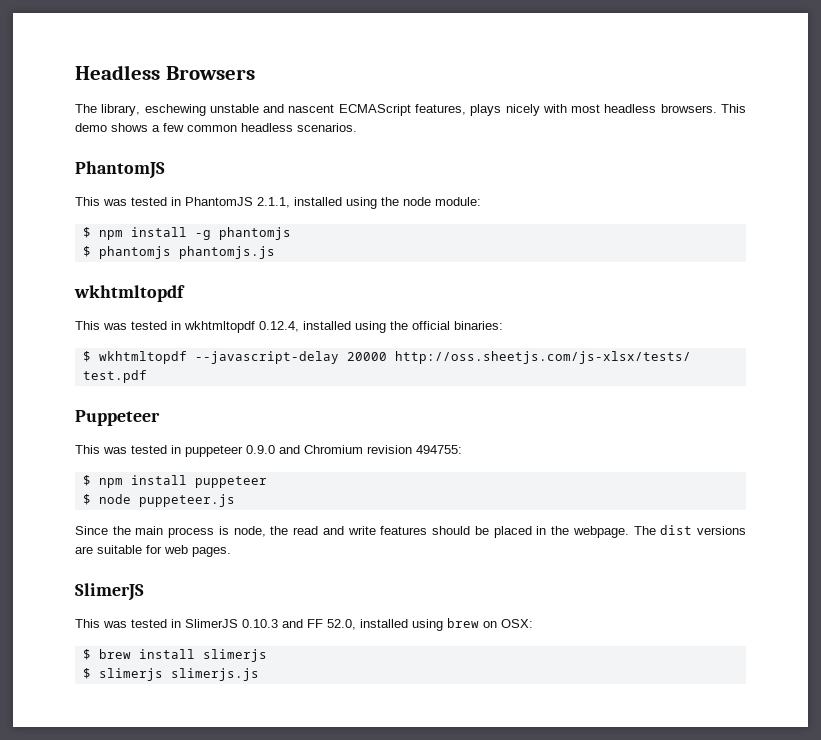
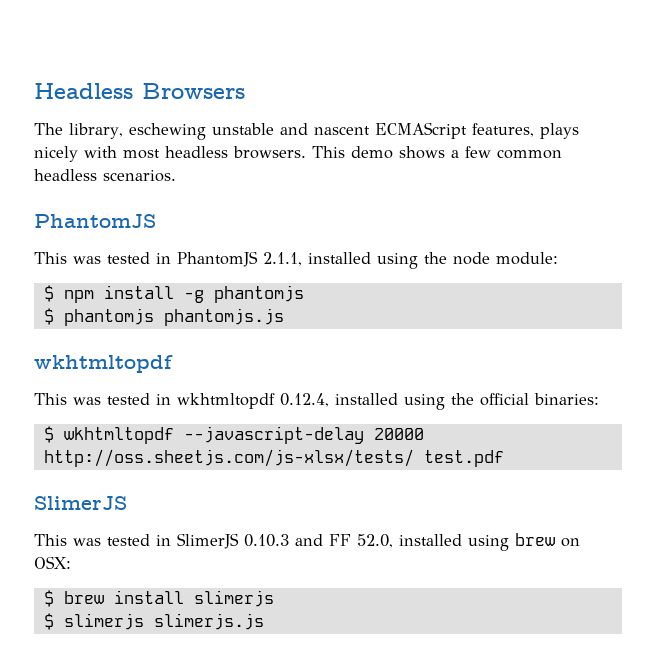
[75,410,160,426] [75,445,462,457] [82,475,267,488] [82,494,235,507] [75,525,746,538] [75,545,231,557] // Puppeteer // This was tested in puppeteer 0.9.0 and Chromium revision 494755: // $ npm install puppeteer // $ node puppeteer.js // Since the main process is node, the read and write features should be placed in the webpage. The dist versions are suitable for web pages. -> (504, 458) none

